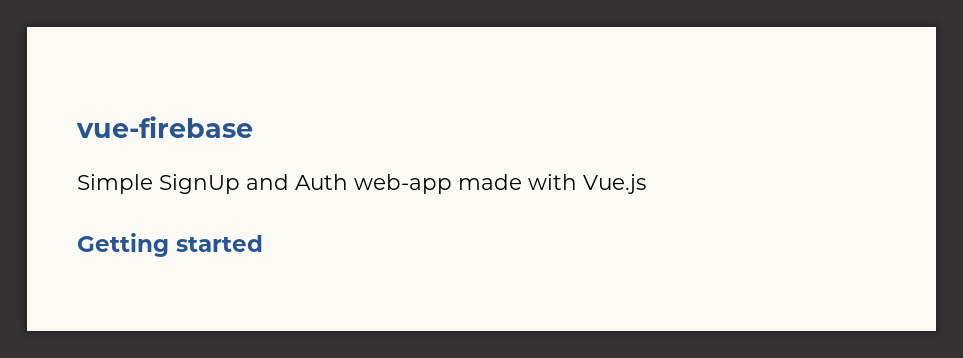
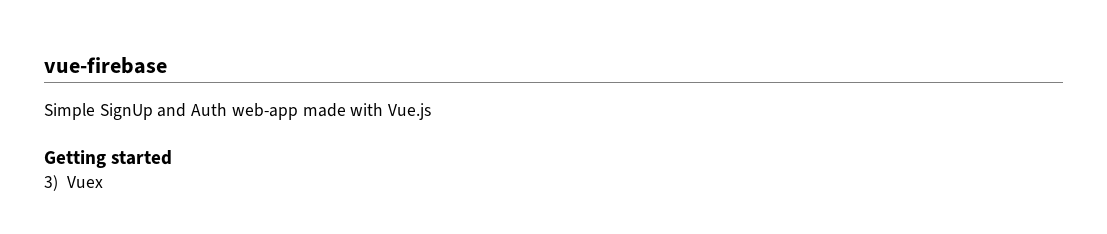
(263, 243) none -> [44,175,103,191] // 3) Vuex

